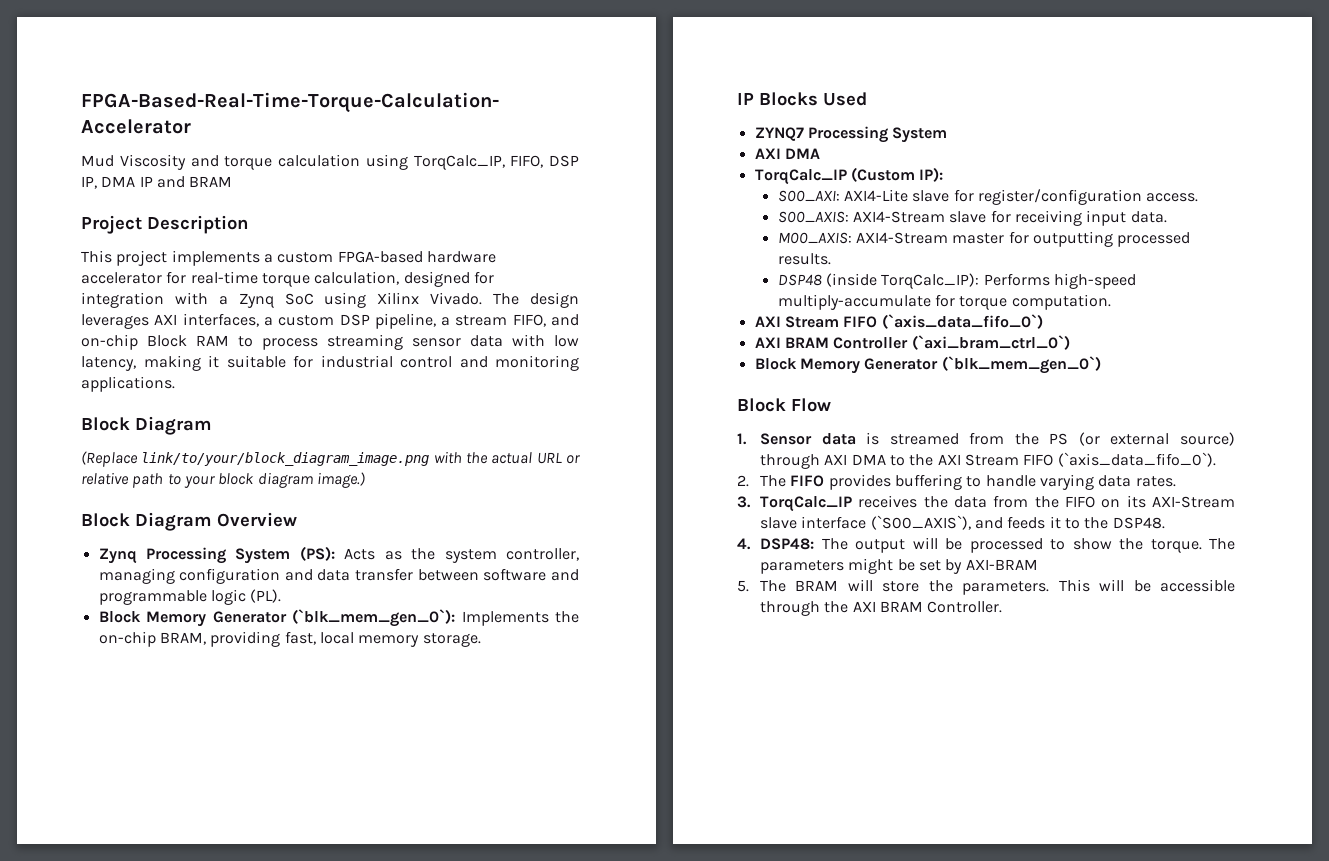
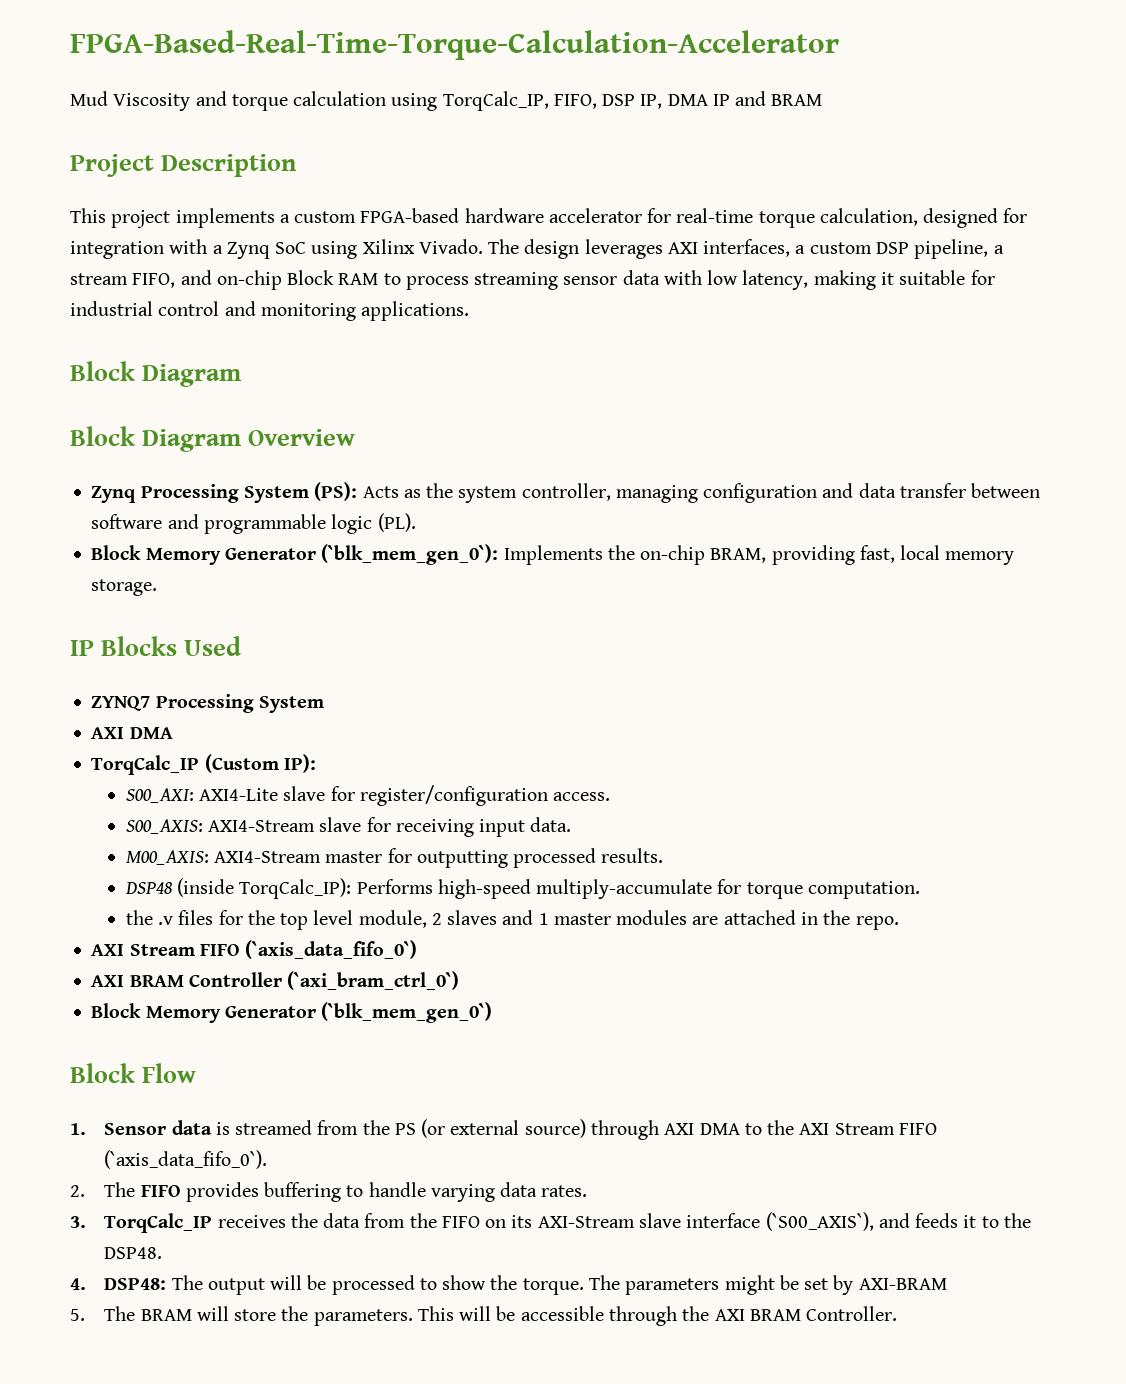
[81,451,580,467] [81,472,365,488] // (Replace link/to/your/block_diagram_image.png with the actual URL or relative path to your block diagram image.) -> (243, 375) none
(1111, 302) none -> [125,910,899,930] // the .v files for the top level module, 2 slaves and 1 master modules are attached in the repo.

